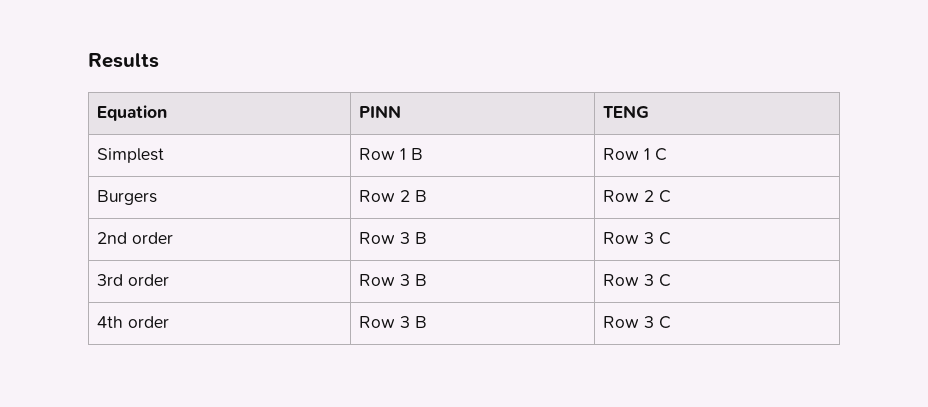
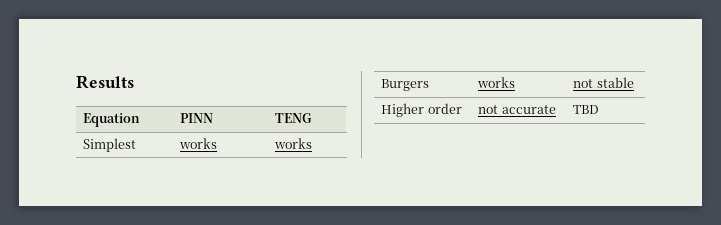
[358,148,423,160] [602,148,667,161] [96,190,157,205] [358,190,427,202] [602,190,671,203] [96,232,173,244] [358,232,427,244] [602,232,671,245] [96,274,169,286] [358,274,427,286] [602,274,671,287] [96,316,169,328] [358,316,427,328] [602,316,671,329] Row 1 B | Row 1 C // Burgers | Row 2 B | Row 2 C // 2nd order | Row 3 B | Row 3 C // 3rd order | Row 3 B | Row 3 C // 4th order | Row 3 B | Row 3 C -> [179,138,218,149] [274,138,313,149] [381,79,430,91] [477,77,516,88] [573,77,634,88] [381,103,462,117] [478,105,556,114] [573,105,600,114] works | works // Burgers | works | not stable // Higher order | not accurate | TBD

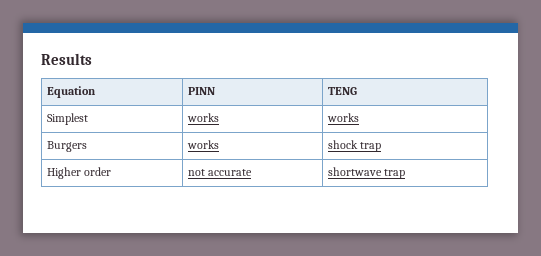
[573,77,634,88] not stable -> [327,140,382,152] shock trap
[573,105,600,114] TBD -> [327,167,406,179] shortwave trap

